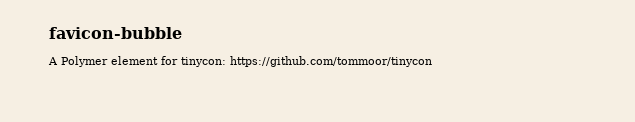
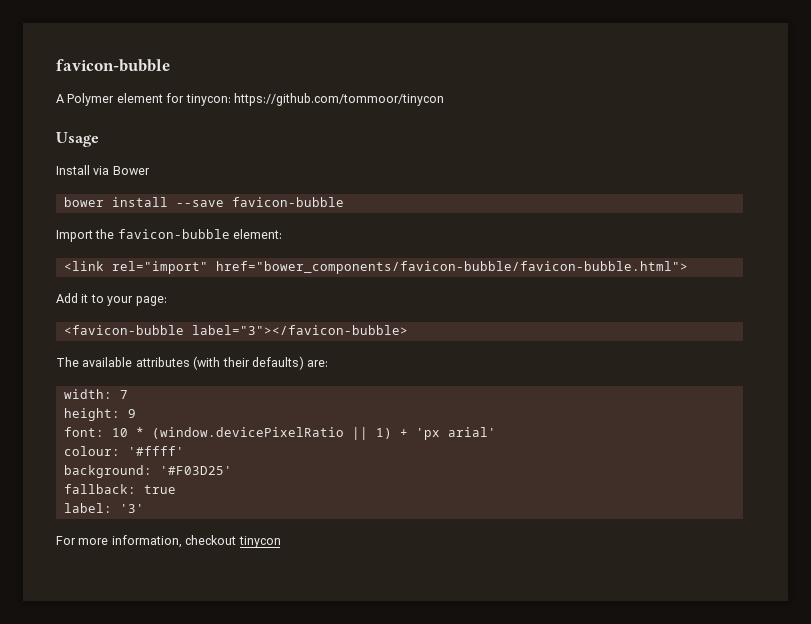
(432, 61) none -> [56,132,99,147] [56,165,150,175] [63,197,344,207] [56,229,283,242] [63,261,688,274] [56,293,167,306] [63,325,408,335] [56,356,329,370] [63,389,128,399] [63,408,136,421] [63,427,496,440] [63,446,184,456] [63,465,232,478] [63,484,176,494] [63,503,144,513] [56,535,281,548] // Usage // Install via Bower // bower install --save favicon-bubble // Import the favicon-bubble element: // <link rel="import" href="bower_components/favicon-bubble/favicon-bubble.html"> // Add it to your page: // <favicon-bubble label="3"></favicon-bubble> // The available attributes (with their defaults) are: // width: 7 // height: 9 // font: 10 * (window.devicePixelRatio || 1) + 'px arial' // colour: '#ffff' // background: '#F03D25' // fallback: true // label: '3' // For more information, checkout tinycon

